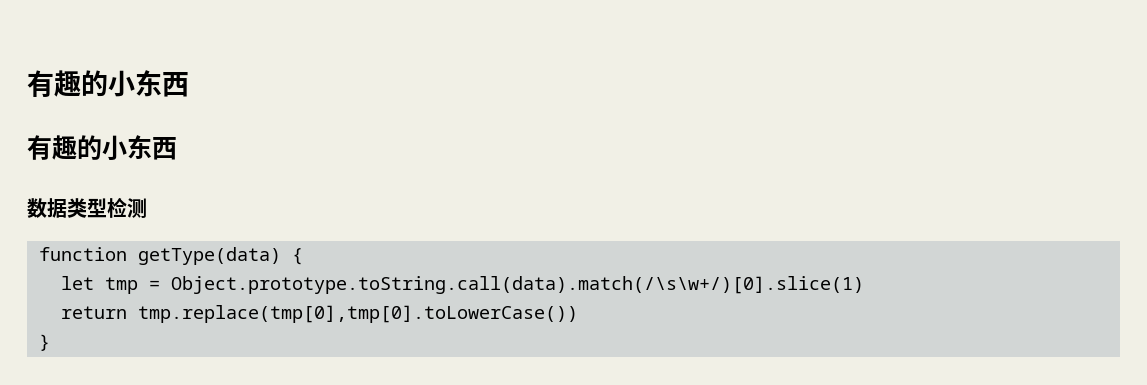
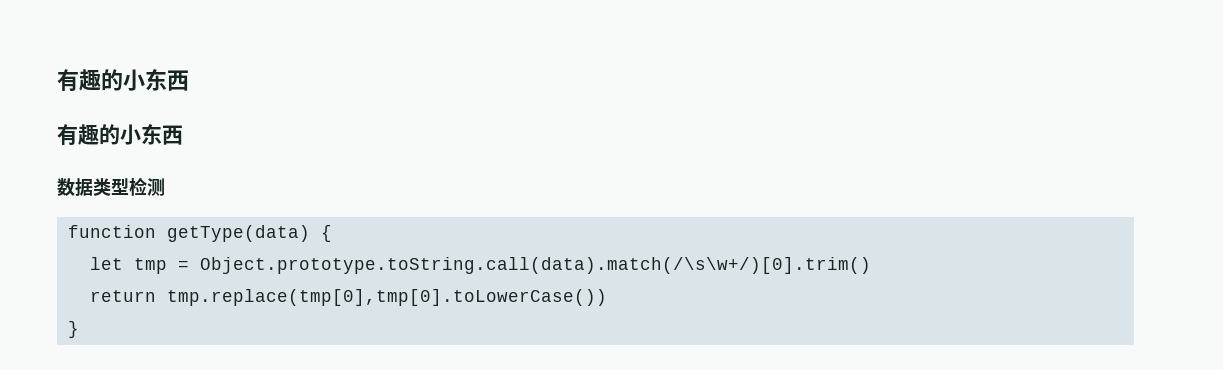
[171,276,864,294] Object.prototype.toString.call(data).match(/\s\w+/)[0].slice(1) -> [199,257,871,274] Object.prototype.toString.call(data).match(/\s\w+/)[0].trim()

